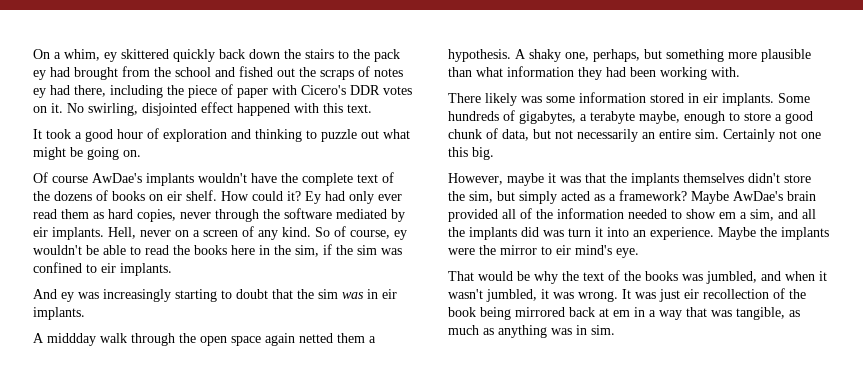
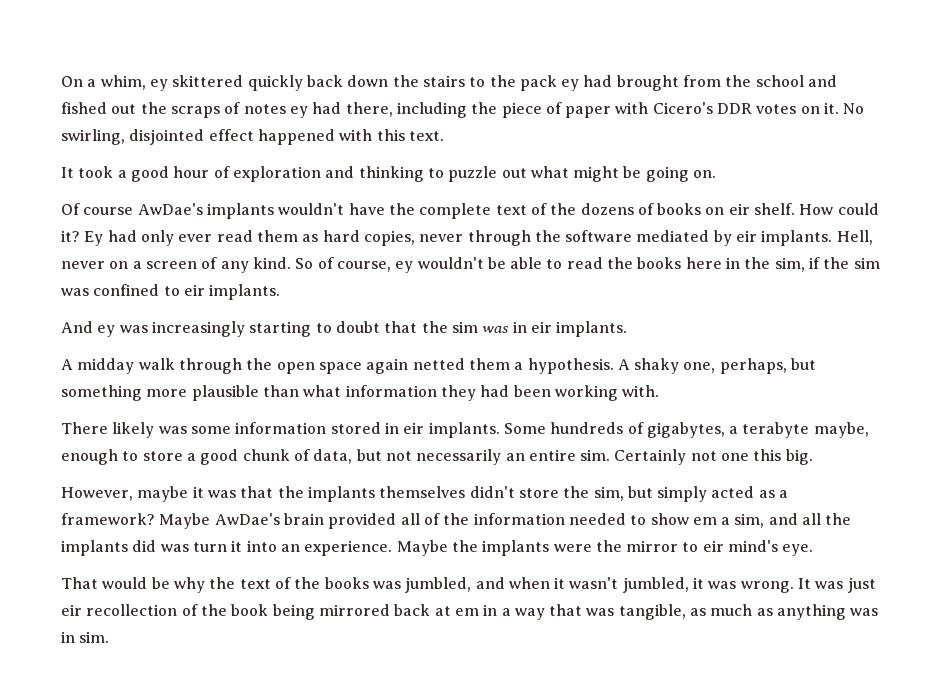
[47,333,96,346] middday -> [77,358,135,374] midday

